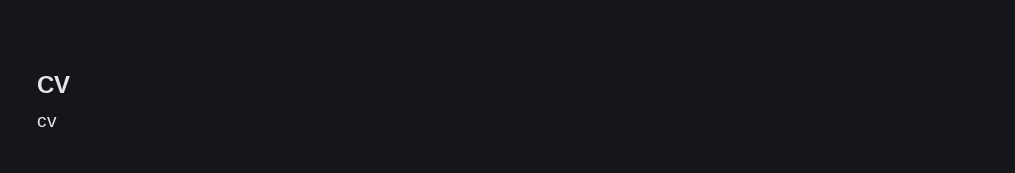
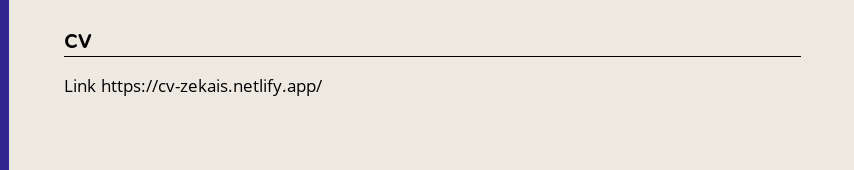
[37,117,57,127] cv -> [64,79,323,96] Link https://cv-zekais.netlify.app/

